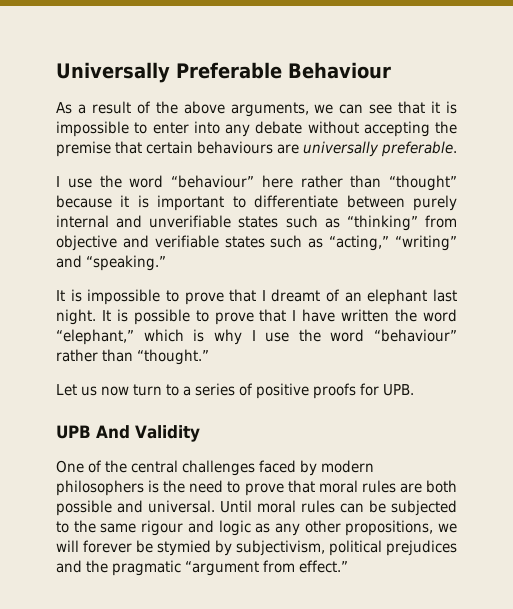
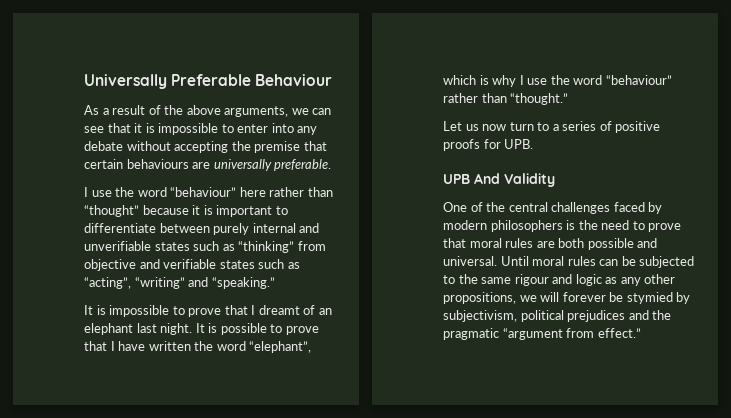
[329,235,390,251] “acting,” -> [84,277,131,289] “acting”,
[56,329,134,345] “elephant,” -> [249,341,312,353] “elephant”,

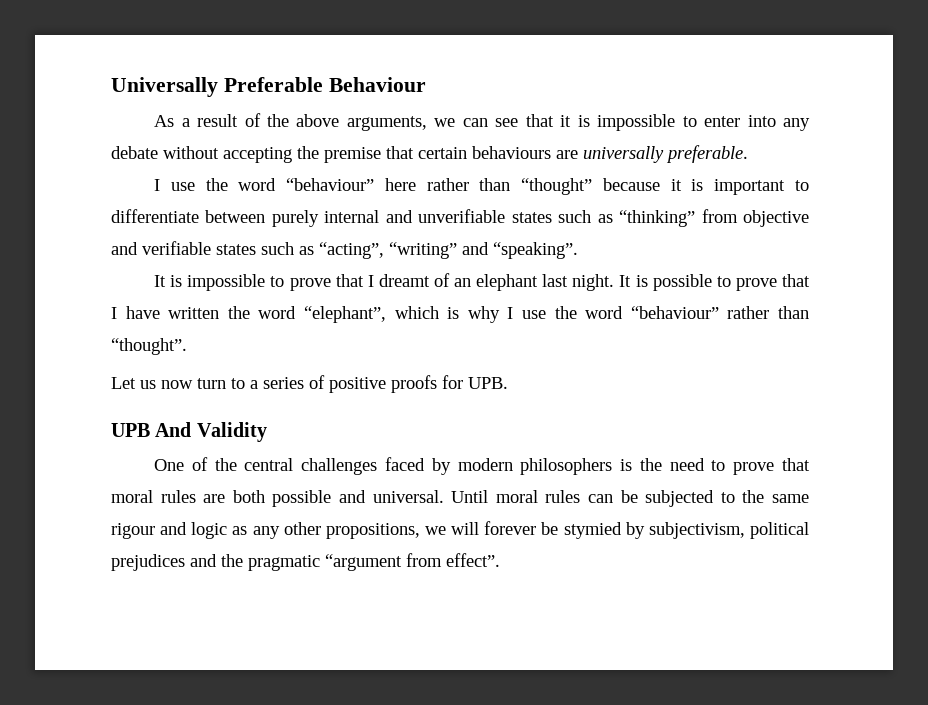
[211,277,275,289] “speaking.” -> [493,242,578,259] “speaking”.
[510,93,569,105] “thought.” -> [111,338,187,355] “thought”.
[597,328,641,338] effect.” -> [446,553,500,567] effect”.

